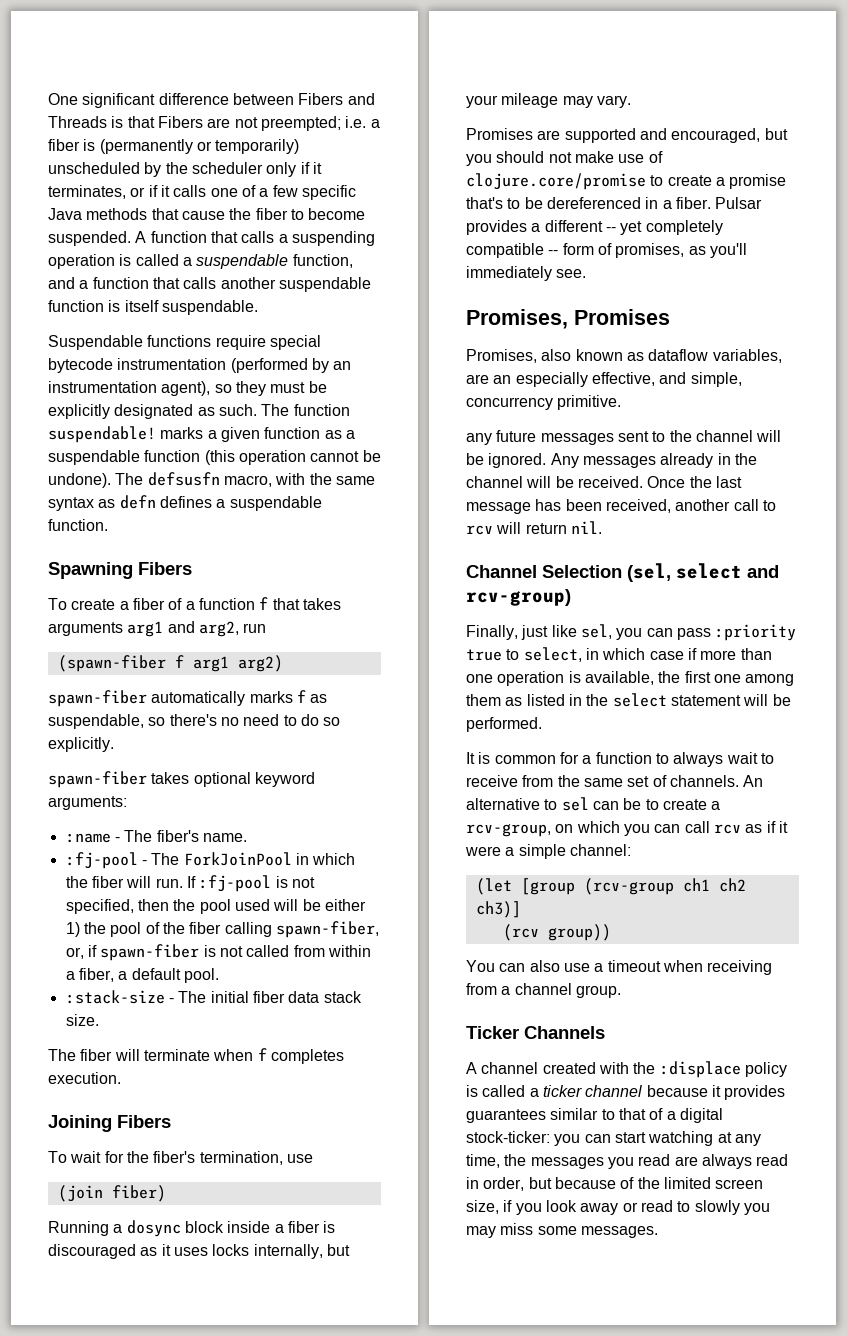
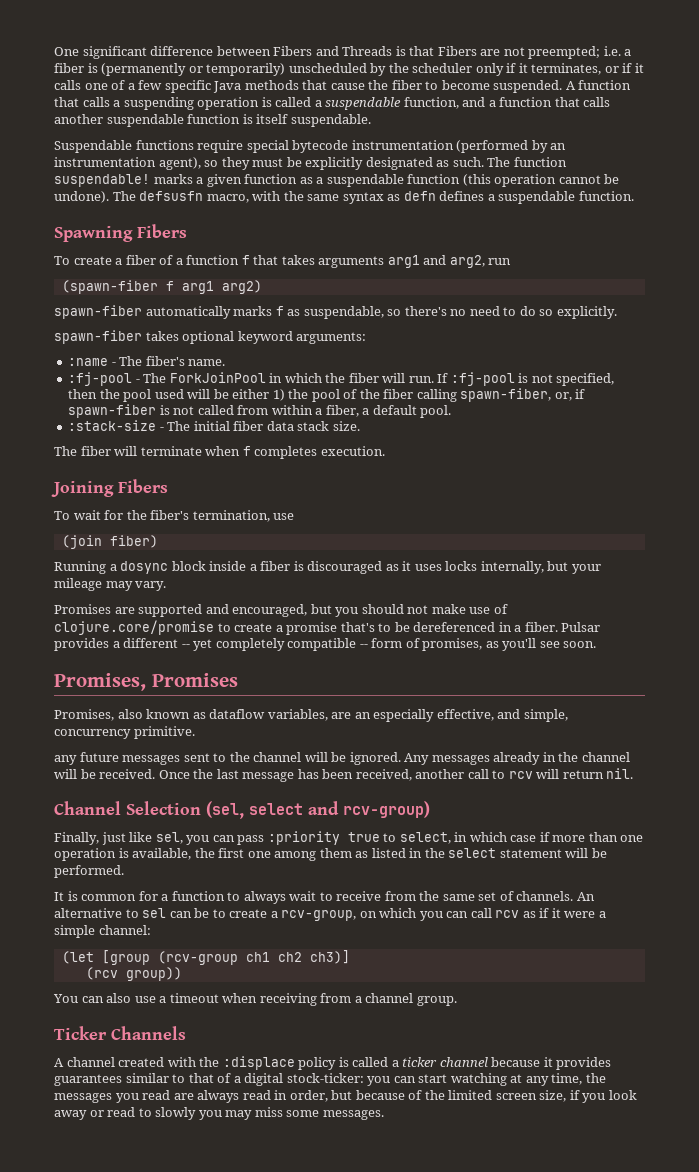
[466,266,587,281] immediately see. -> [539,641,597,648] see soon.

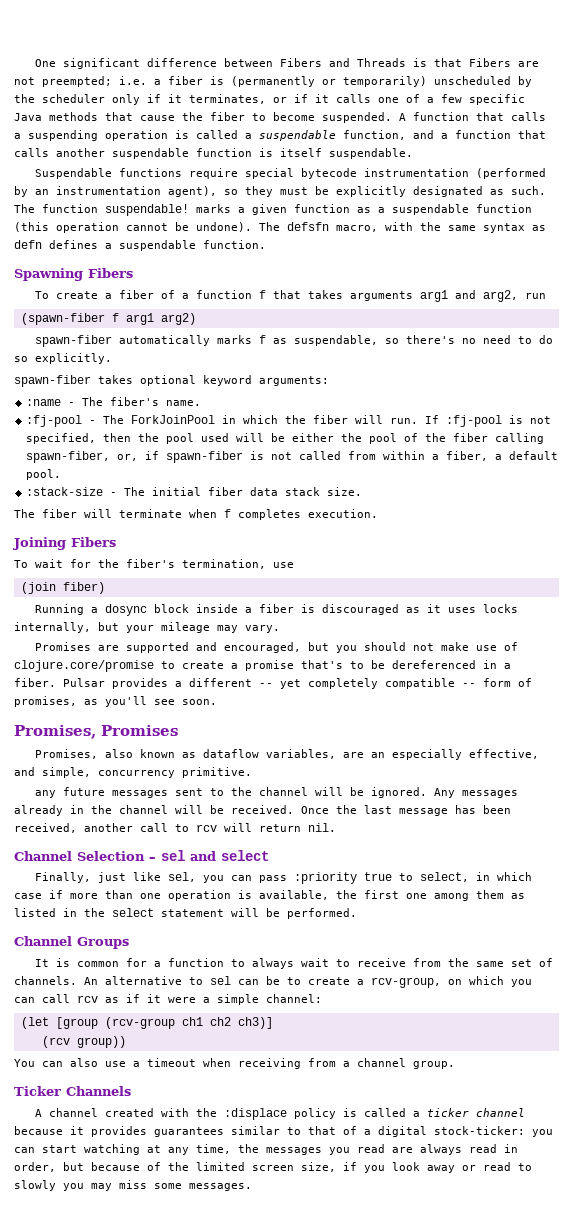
[139,191,204,201] defsusfn -> [287,222,329,231] defsfn
[272,389,285,401] 1) -> (335, 437) none
[206,801,430,819] (sel, select and rcv-group) -> [149,850,269,861] – sel and select
(124, 871) none -> [14,936,129,949] // Channel Groups

